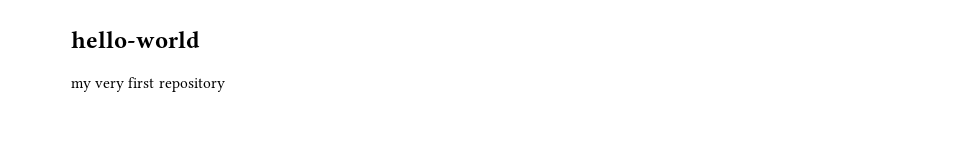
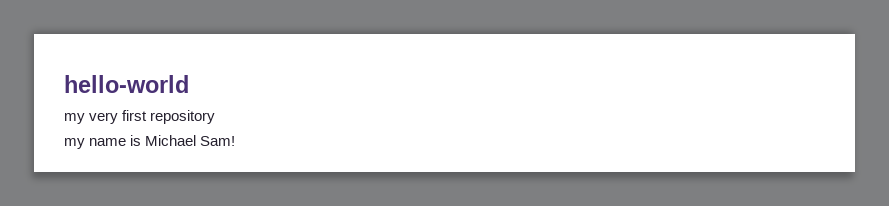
(225, 85) none -> [64,135,236,149] // my name is Michael Sam!

